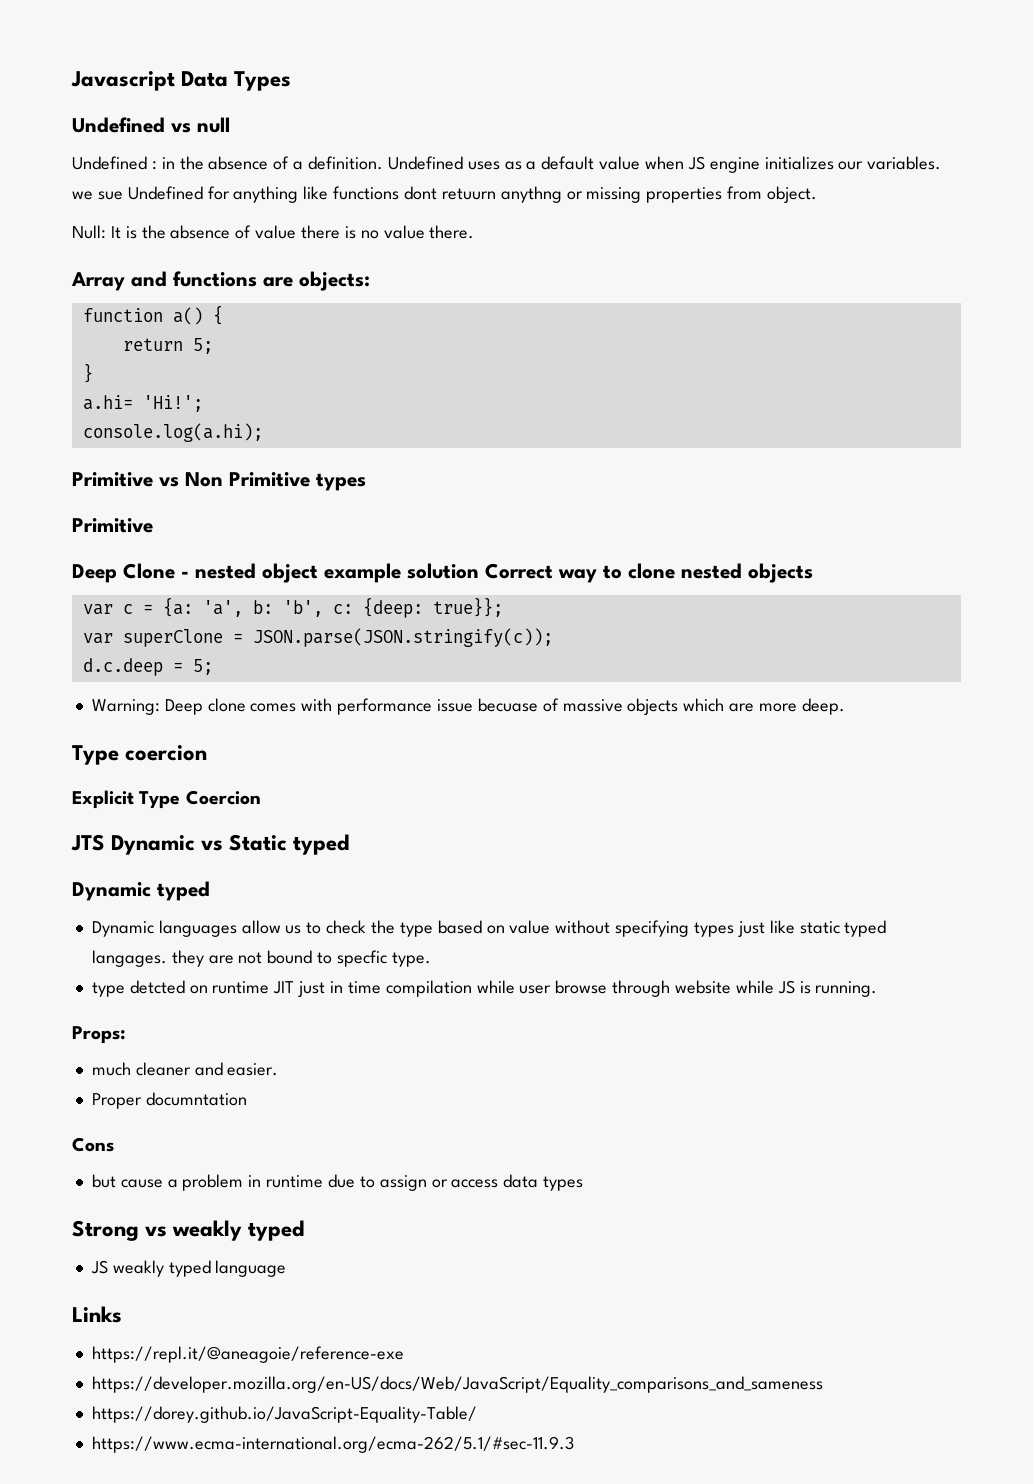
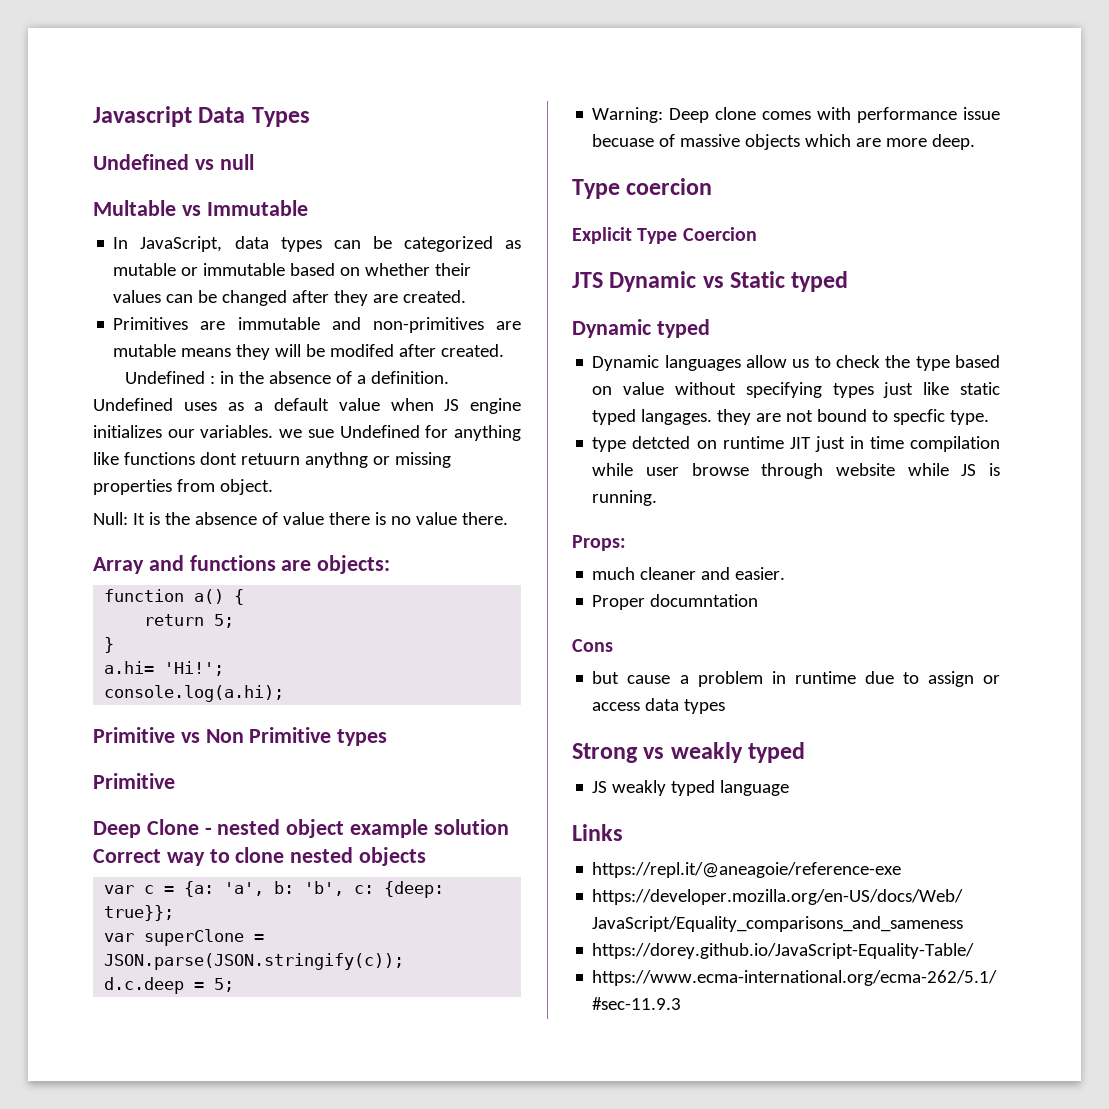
(230, 125) none -> [93,200,308,216] [113,236,521,252] [113,263,472,276] [113,290,467,306] [113,317,521,333] [113,344,505,360] // Multable vs Immutable // In JavaScript, data types can be categorized as mutable or immutable based on whether their values can be changed after they are created. // Primitives are immutable and non-primitives are mutable means they will be modifed after created.

